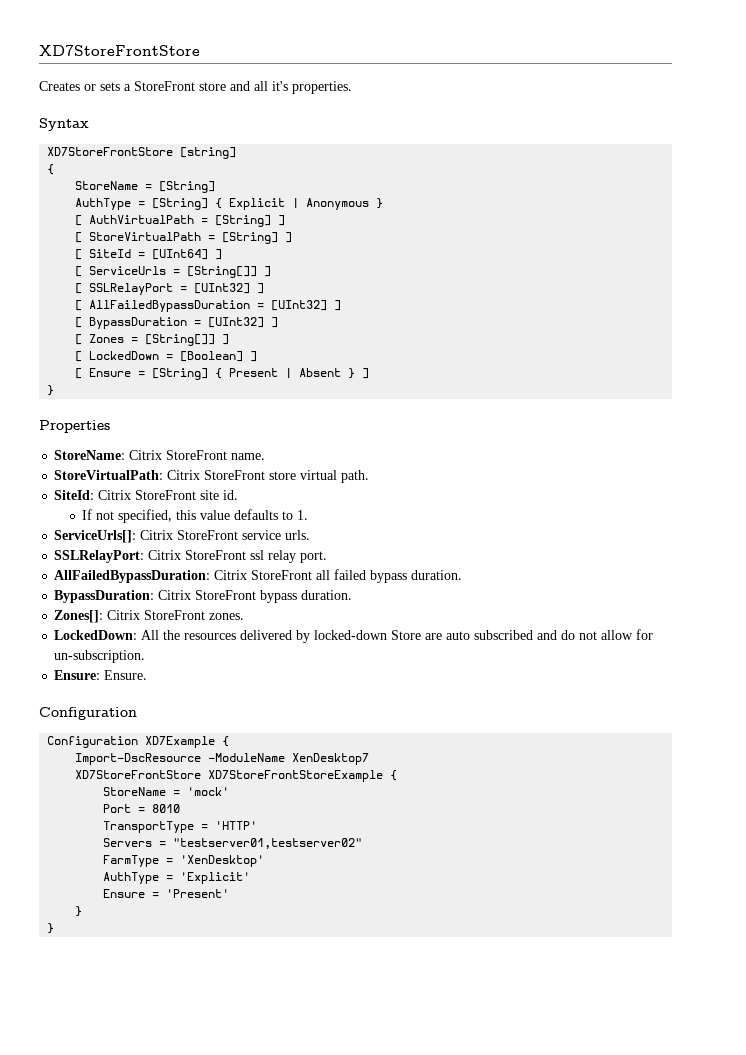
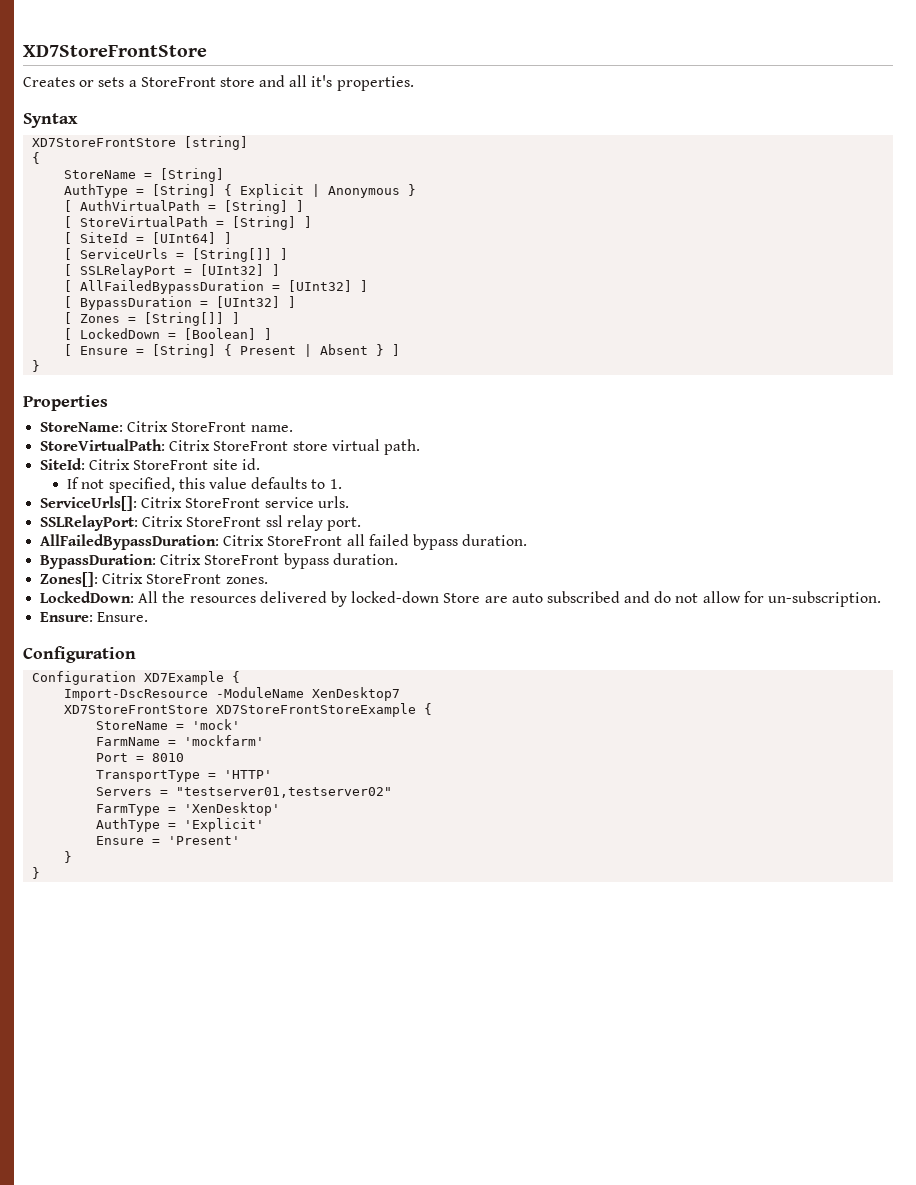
(230, 791) none -> [96,735,265,746] // FarmName = 'mockfarm'

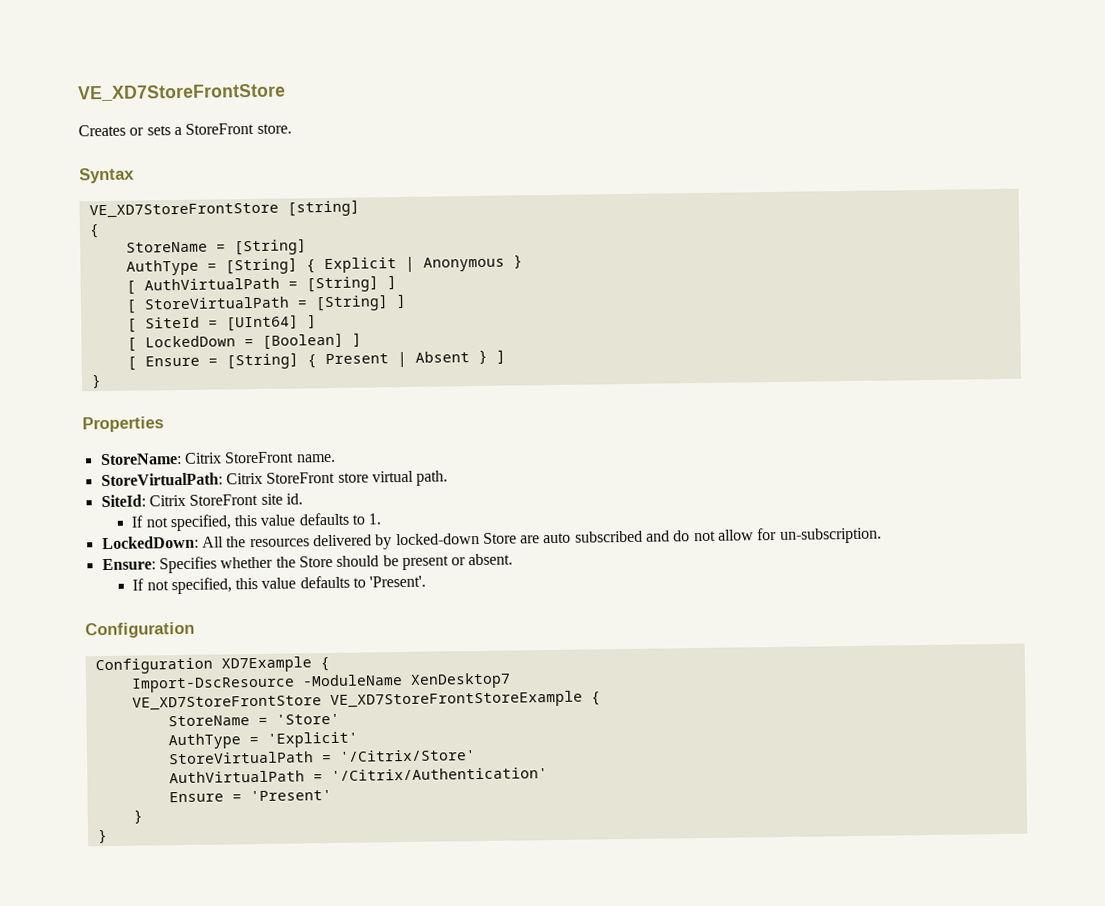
[23,45,207,57] XD7StoreFrontStore -> [78,83,286,102] VE_XD7StoreFrontStore
[219,75,414,91] store and all it's properties. -> [256,123,292,134] store.
[32,138,177,147] XD7StoreFrontStore -> [88,202,279,219] VE_XD7StoreFrontStore
[64,248,289,262] [64,264,281,278] [64,280,369,294] [64,296,297,310] [64,312,241,326] // [ ServiceUrls = [String[]] ] // [ SSLRelayPort = [UInt32] ] // [ AllFailedBypassDuration = [UInt32] ] // [ BypassDuration = [UInt32] ] // [ Zones = [String[]] ] -> (317, 321) none
[40,496,349,511] [40,515,361,531] [40,534,528,550] [40,553,398,569] [40,572,268,587] // ServiceUrls[]: Citrix StoreFront service urls. // SSLRelayPort: Citrix StoreFront ssl relay port. // AllFailedBypassDuration: Citrix StoreFront all failed bypass duration. // BypassDuration: Citrix StoreFront bypass duration. // Zones[]: Citrix StoreFront zones. -> (382, 519) none
[97,612,149,622] Ensure. -> [158,553,514,574] [132,575,427,595] Specifies whether the Store should be present or absent. // If not specified, this value defaults to 'Present'.
[64,703,433,717] [96,719,241,730] [96,735,265,746] [96,753,185,762] [96,770,273,782] [96,787,393,798] [96,802,281,816] [96,818,265,832] XD7StoreFrontStore XD7StoreFrontStoreExample { // StoreName = 'mock' // FarmName = 'mockfarm' // Port = 8010 // TransportType = 'HTTP' // Servers = "testserver01,testserver02" // FarmType = 'XenDesktop' // AuthType = 'Explicit' -> [131,690,601,711] [167,713,340,727] [167,731,358,750] [167,749,476,765] [168,767,548,784] VE_XD7StoreFrontStore VE_XD7StoreFrontStoreExample { // StoreName = 'Store' // AuthType = 'Explicit' // StoreVirtualPath = '/Citrix/Store' // AuthVirtualPath = '/Citrix/Authentication'

